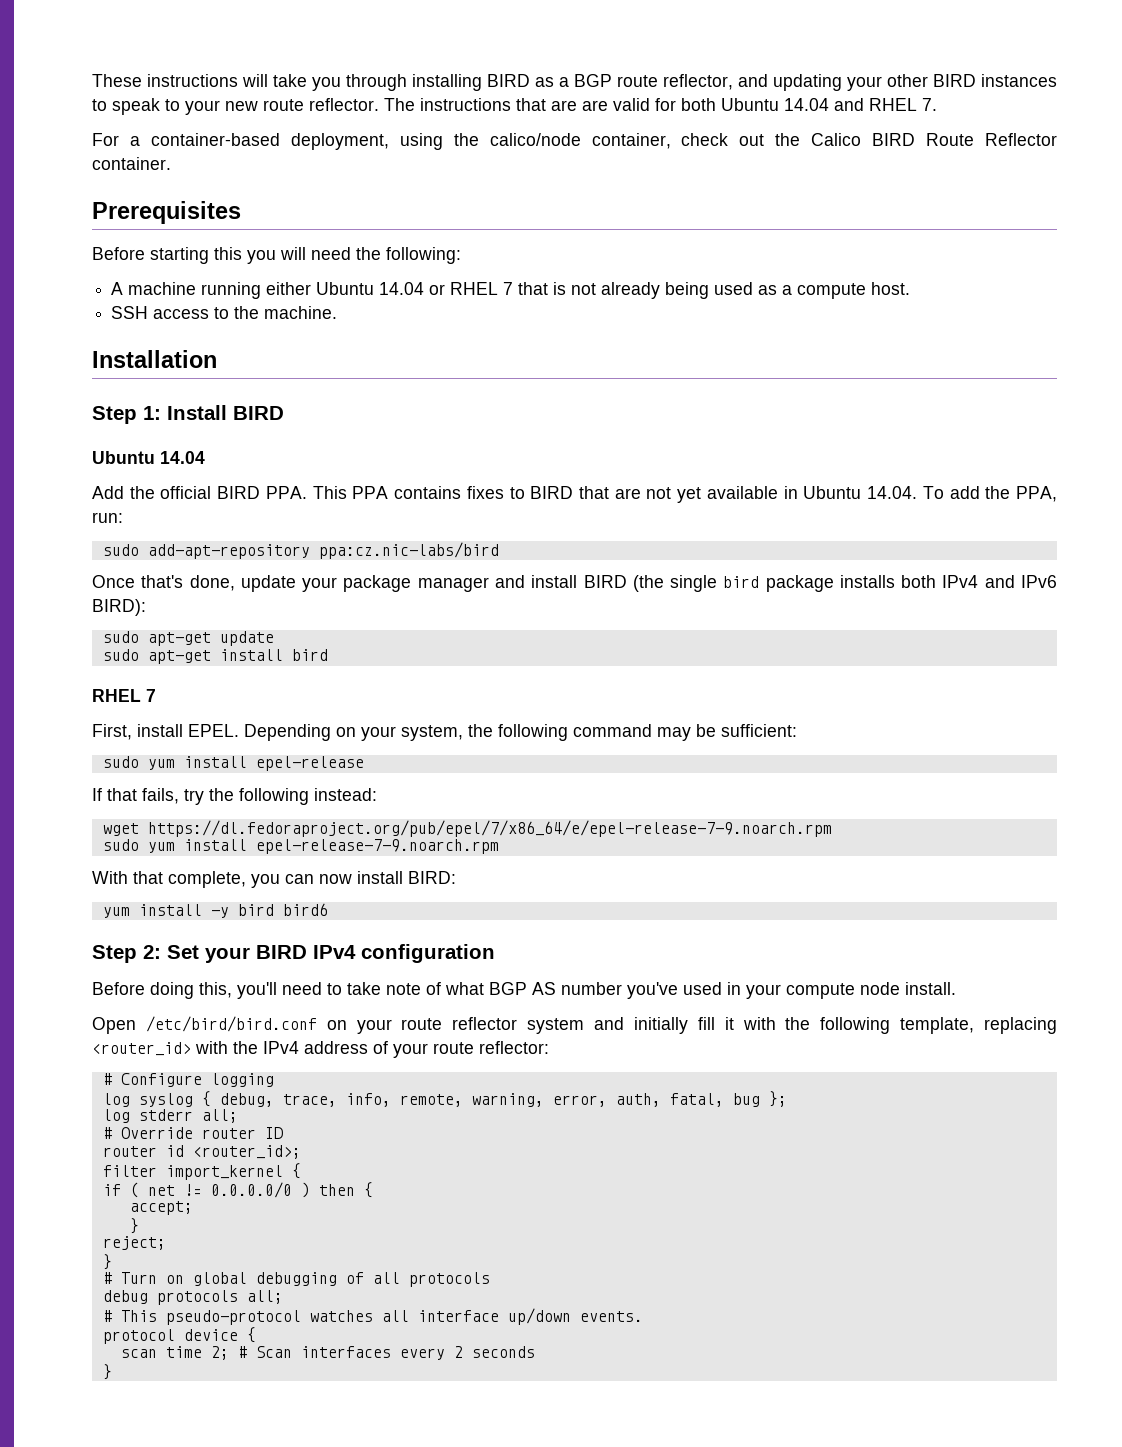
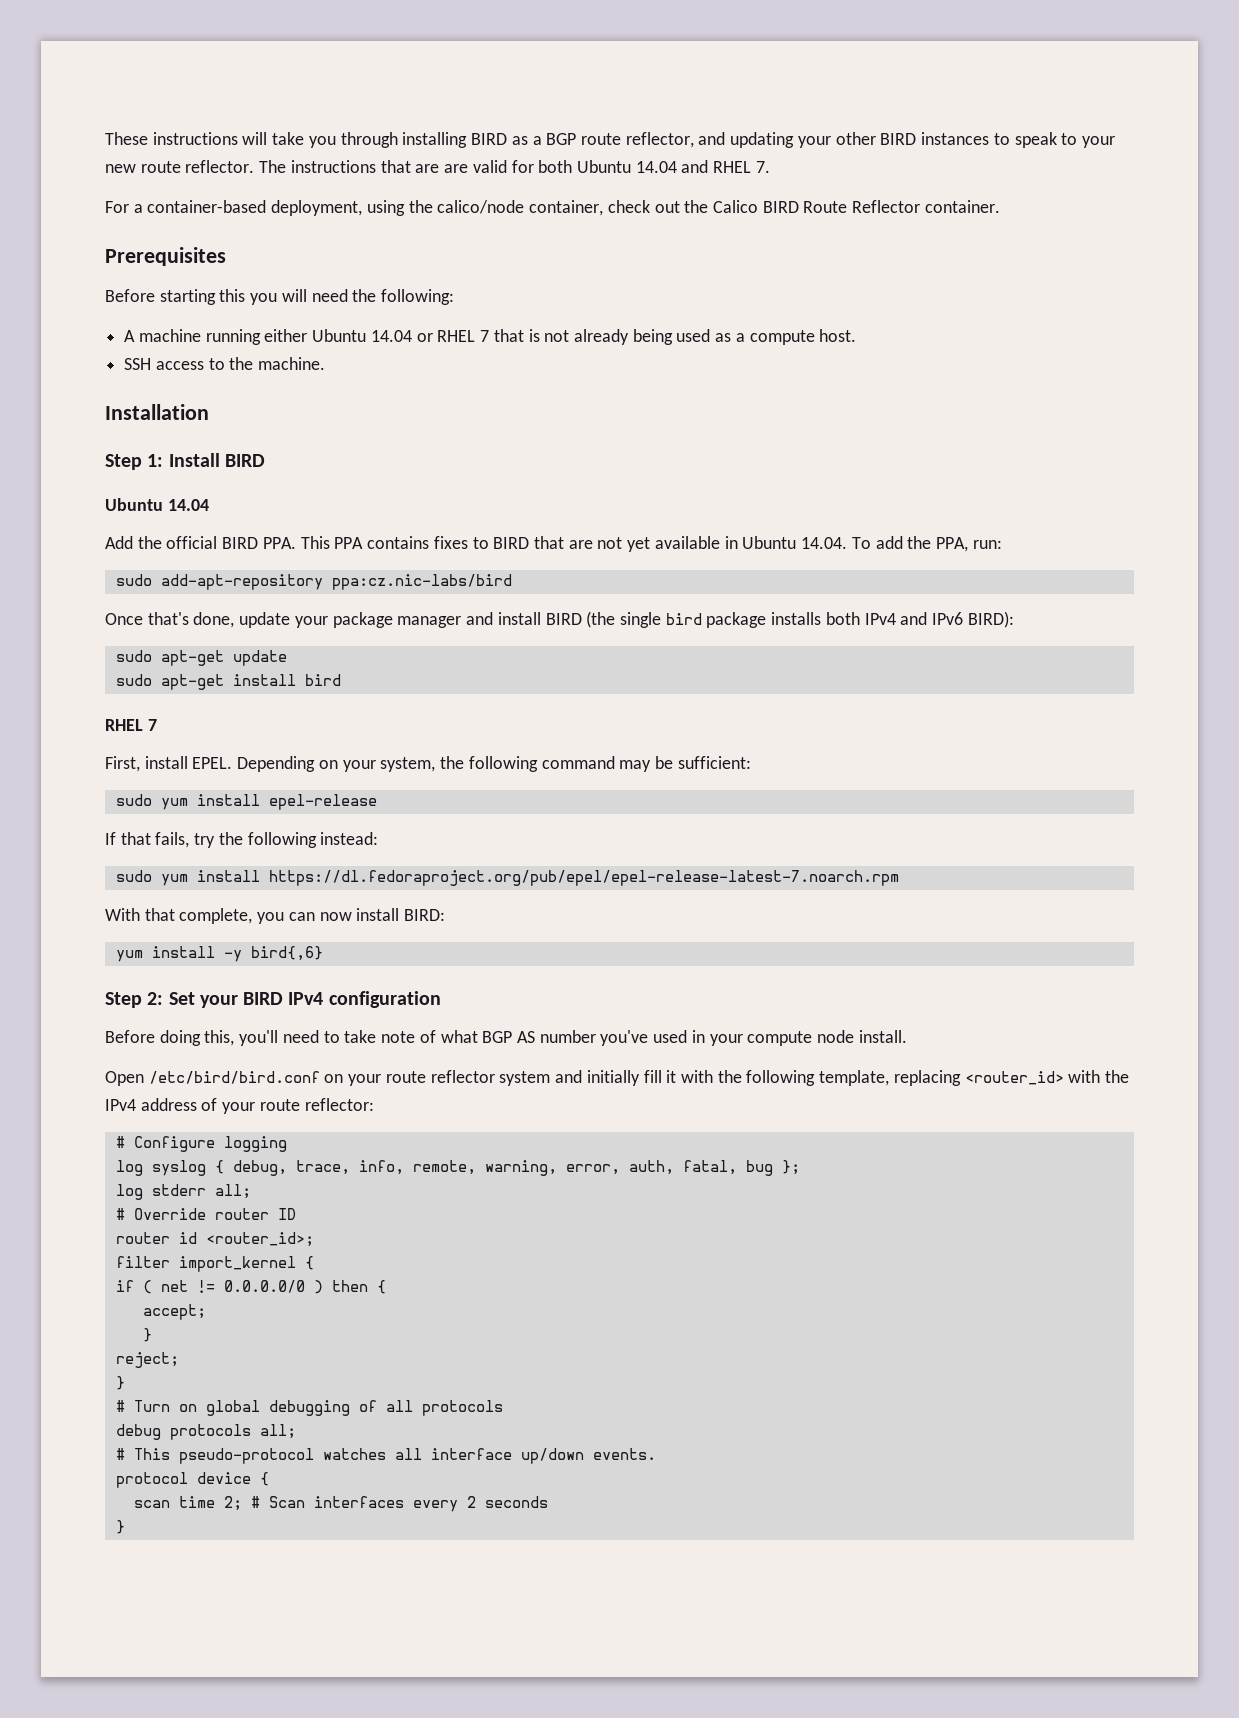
[102,820,832,837] [102,839,499,854] // wget https://dl.fedoraproject.org/pub/epel/7/x86_64/e/epel-release-7-9.noarch.rpm // sudo yum install epel-release-7-9.noarch.rpm -> [115,870,899,886] // sudo yum install https://dl.fedoraproject.org/pub/epel/epel-release-latest-7.noarch.rpm
[237,903,328,916] bird bird6 -> [250,946,323,961] bird{,6}

